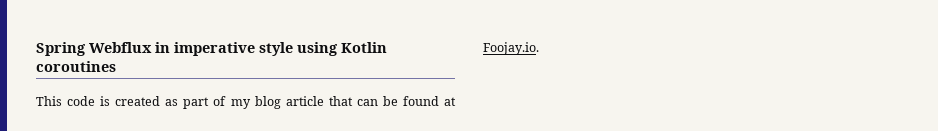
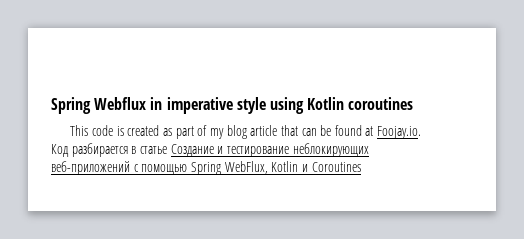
(539, 48) none -> [51,143,369,157] [51,161,361,175] // Код разбирается в статье Создание и тестирование неблокирующих веб-приложений с помощью Spring WebFlux, Kotlin и Coroutines

